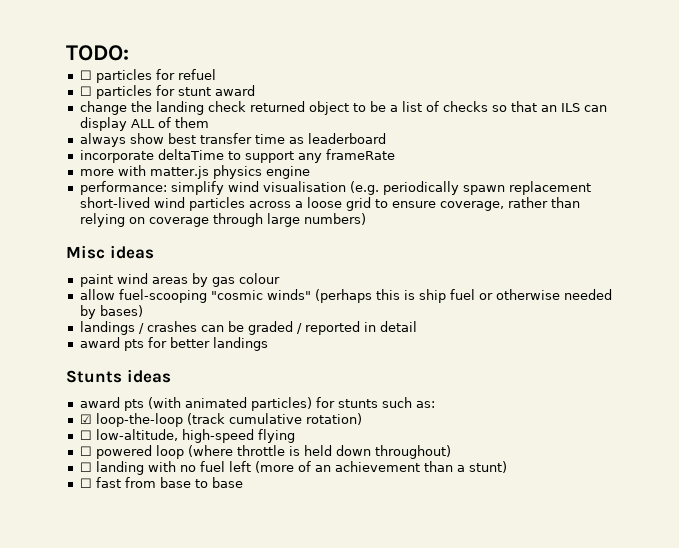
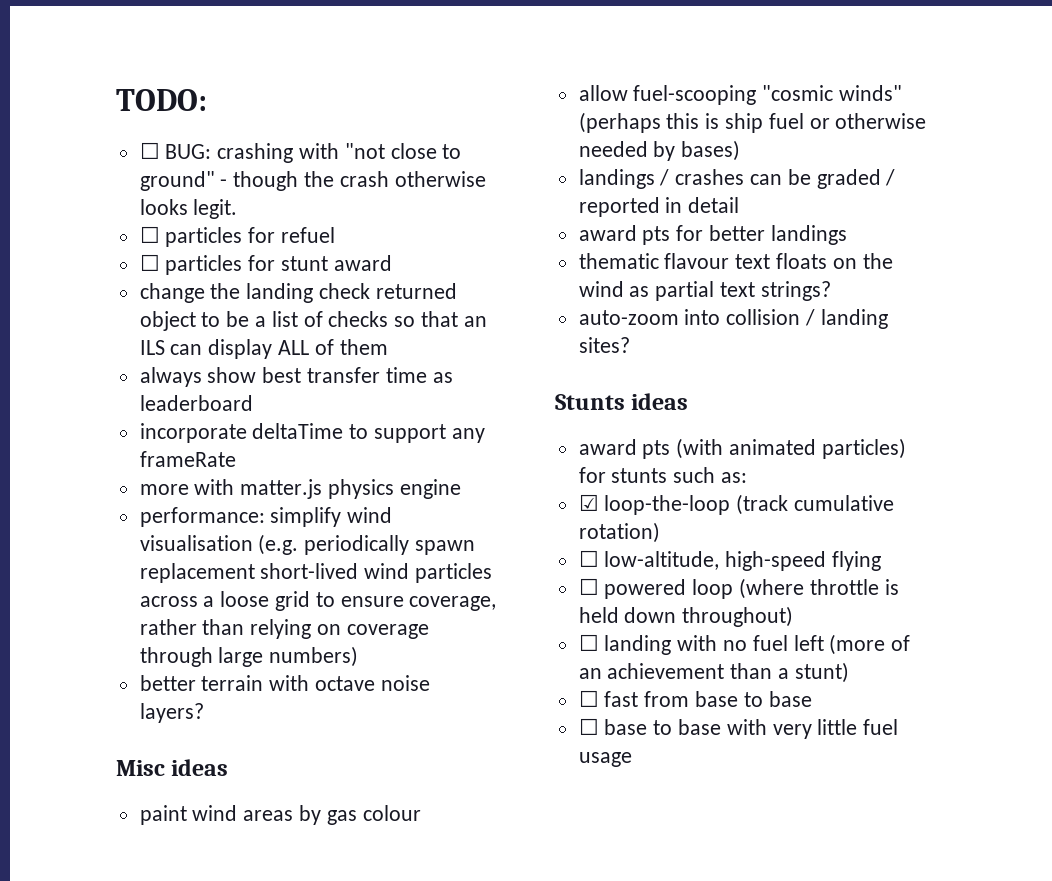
(129, 53) none -> [139,142,462,163] [139,171,486,191] [139,199,238,219] // ☐ BUG: crashing with "not close to ground" - though the crash otherwise looks legit.
(366, 219) none -> [139,675,430,691] [139,703,204,723] // better terrain with octave noise layers?
(268, 344) none -> [578,253,893,269] [578,281,831,301] [578,309,888,329] [578,337,630,353] // thematic flavour text floats on the wind as partial text strings? // auto-zoom into collision / landing sites?
(243, 482) none -> [578,718,899,739] [578,752,632,767] // ☐ base to base with very little fuel usage

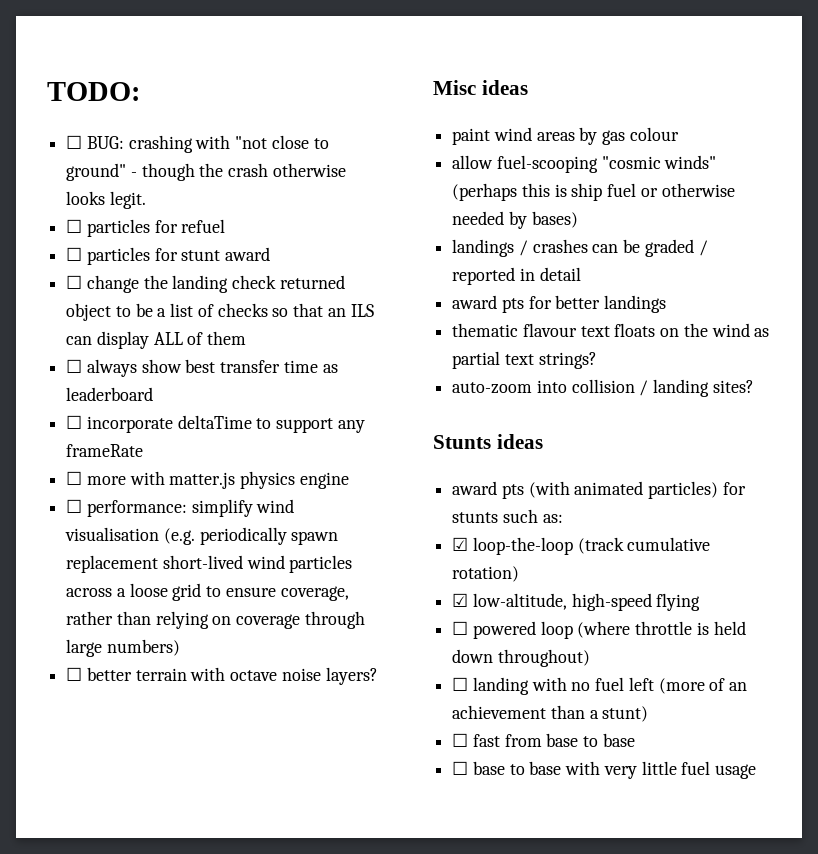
(392, 263) none -> [66,275,83,289] ☐
(388, 347) none -> [66,359,83,373] ☐
(253, 403) none -> [66,415,83,429] ☐
(236, 459) none -> [66,471,83,485] ☐
(461, 489) none -> [66,499,83,513] ☐
(359, 656) none -> [66,667,83,681] ☐
[578,550,599,567] ☐ -> [452,593,469,607] ☑

